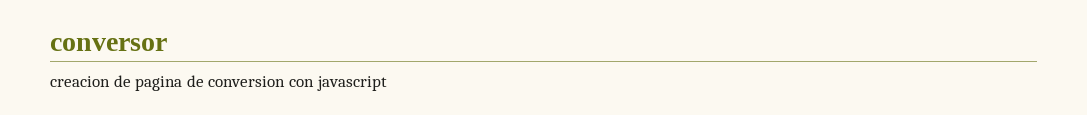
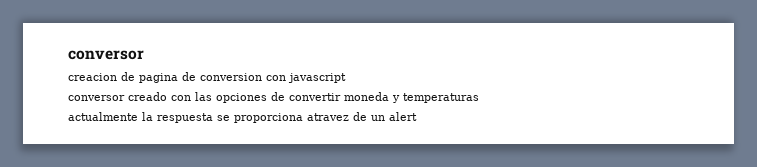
(387, 83) none -> [68,92,479,103] [68,112,417,123] // conversor creado con las opciones de convertir moneda y temperaturas // actualmente la respuesta se proporciona atravez de un alert

